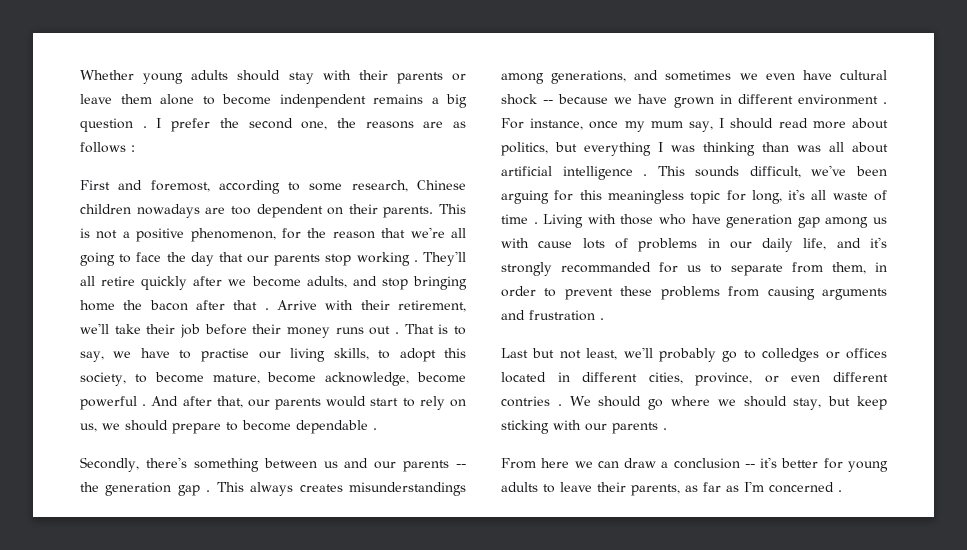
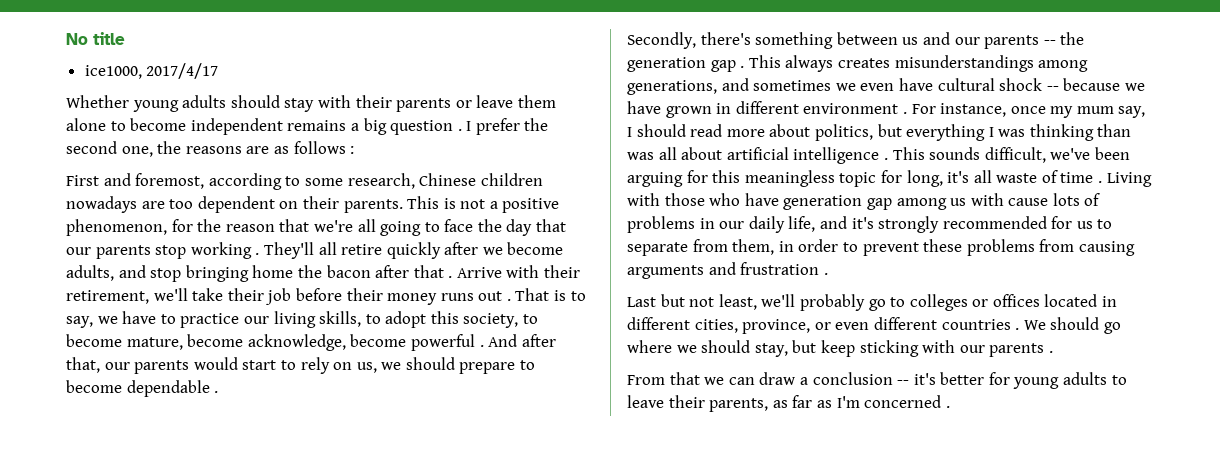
(80, 75) none -> [66,32,125,45] [84,63,219,79] No title // ice1000, 2017/4/17 //
[279,94,366,108] indenpendent -> [190,118,283,135] independent
[200,348,249,362] practise -> [180,313,240,328] practice
[561,262,651,273] recommanded -> [942,216,1047,229] recommended
[762,348,820,362] colledges -> [909,294,968,311] colleges
[501,396,550,407] contries -> [941,319,1011,330] countries
[541,458,570,468] here -> [669,372,700,385] that

